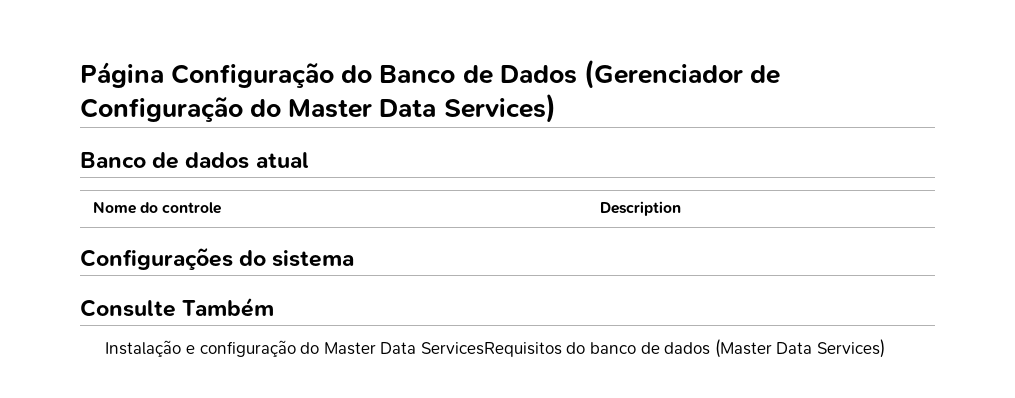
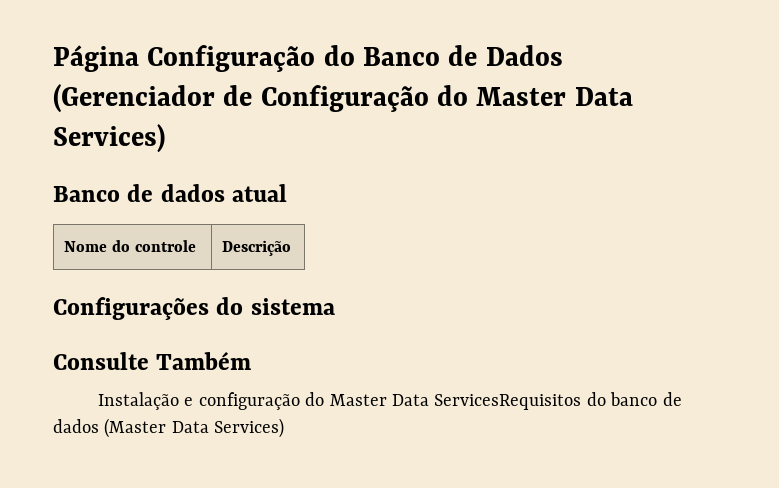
[599,201,681,216] Description -> [222,240,292,256] Descrição

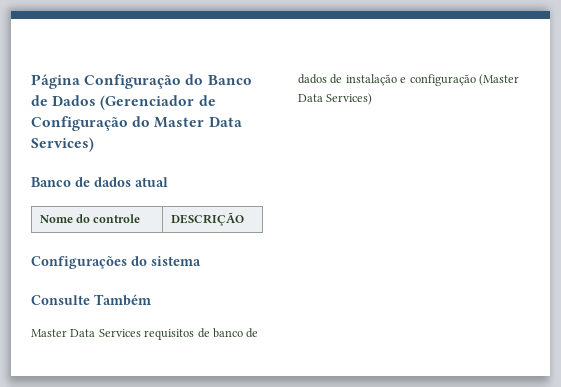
[222,240,292,256] Descrição -> [170,212,244,226] DESCRIÇÃO
[98,392,682,410] [53,419,99,433] Instalação e configuração do Master Data ServicesRequisitos do banco de dados -> [31,328,259,340] [298,74,476,86] Master Data Services requisitos de banco de dados de instalação e configuração

